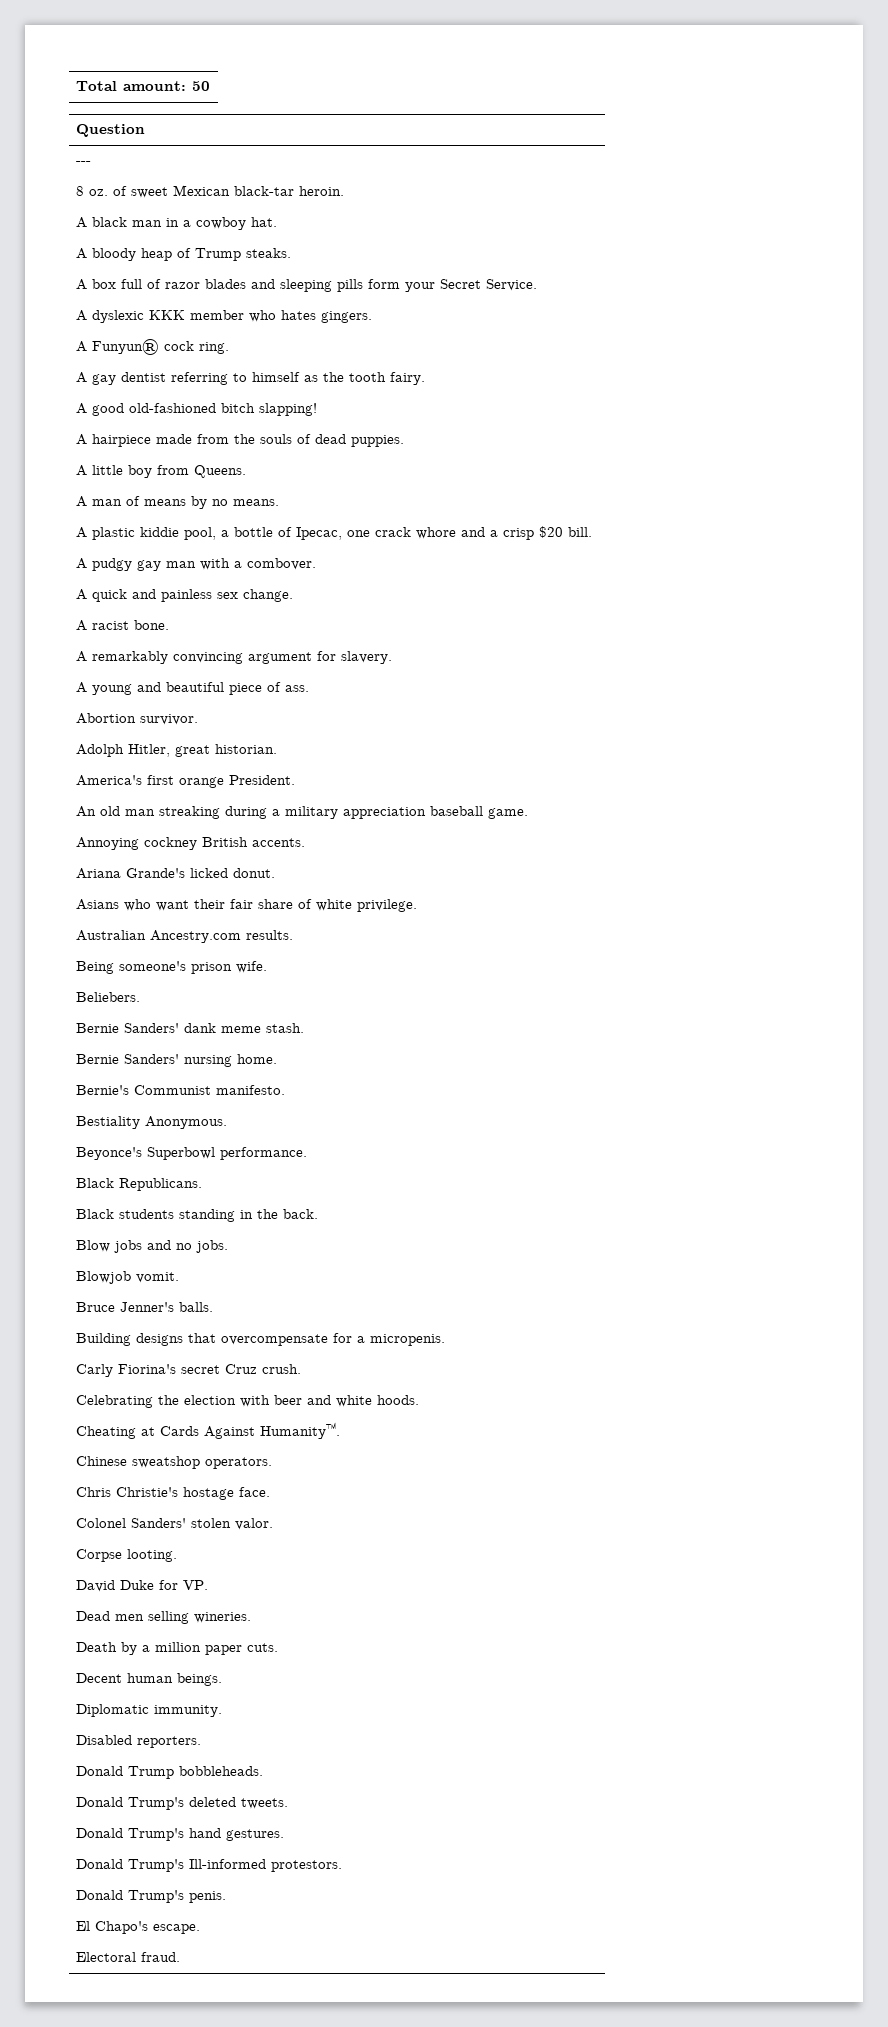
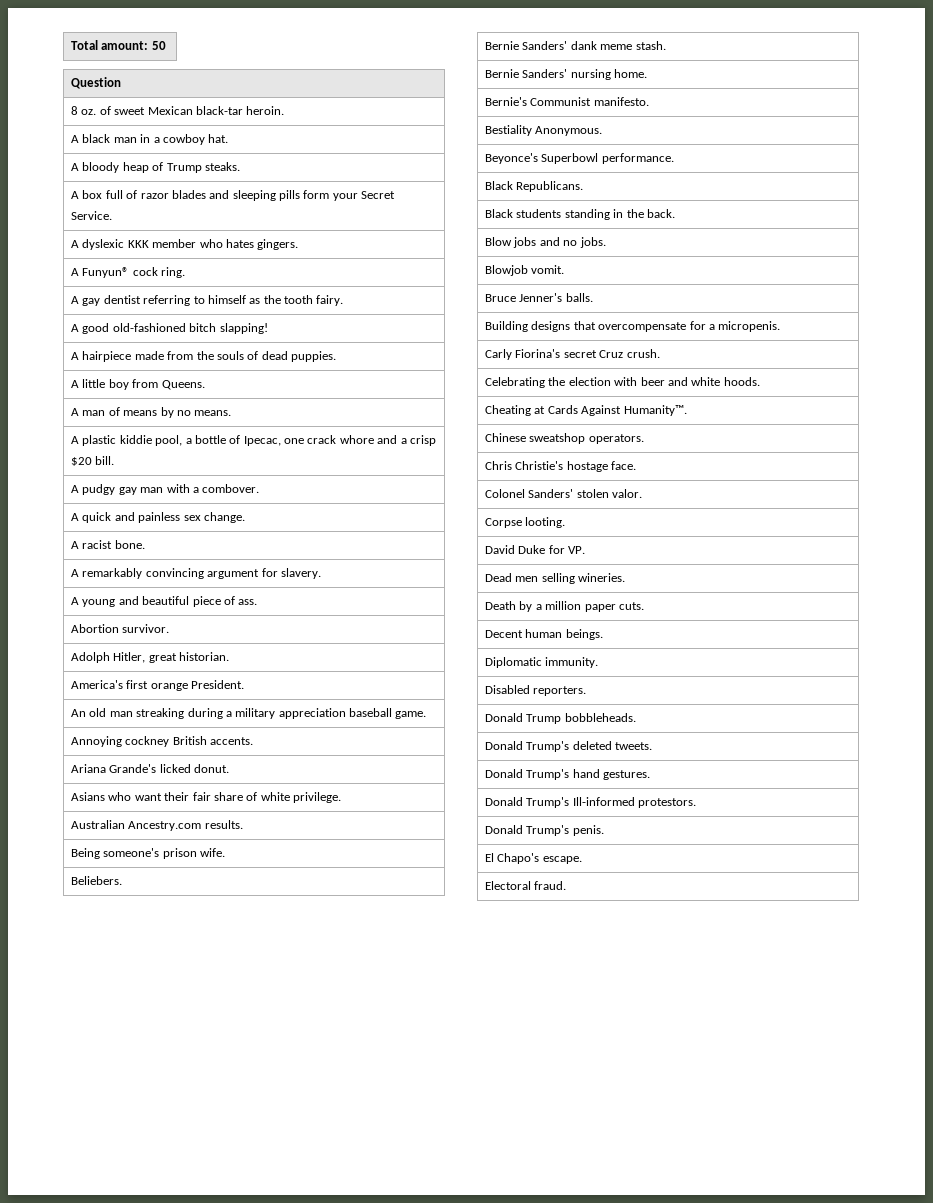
[76,161,92,165] // --- -> (122, 83) none

